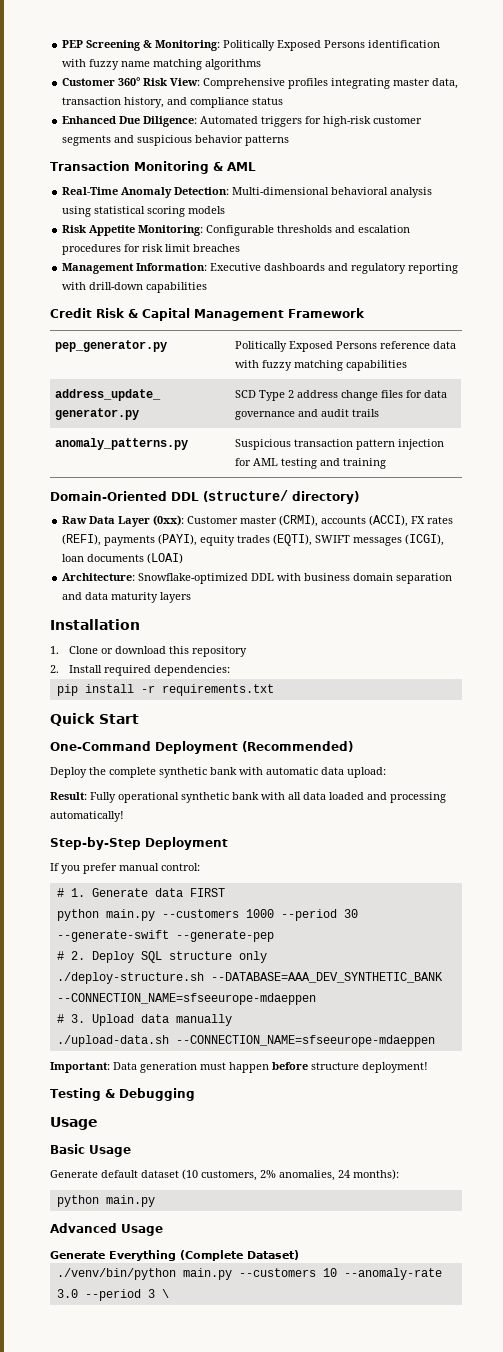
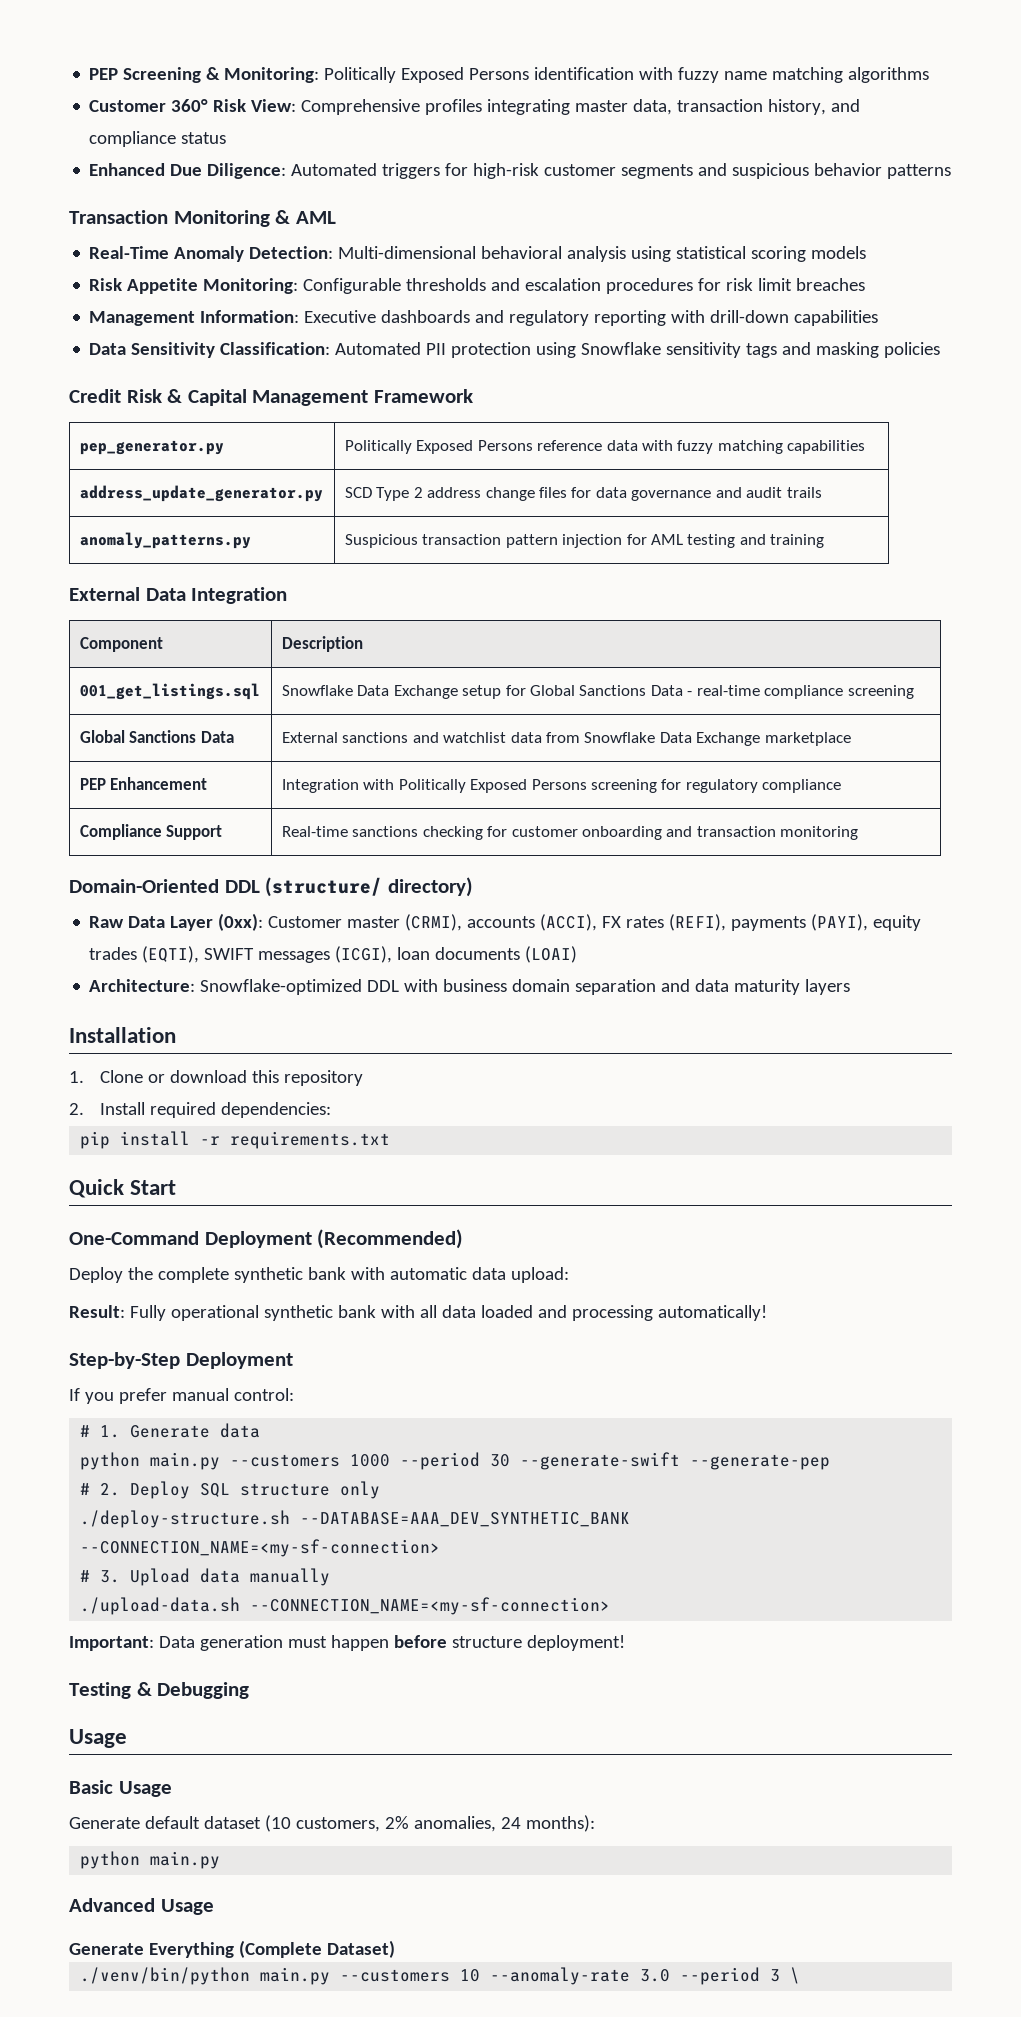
(208, 287) none -> [89,342,941,358] // Data Sensitivity Classification: Automated PII protection using Snowflake sensitivity tags and masking policies
(387, 463) none -> [69,587,288,604] [79,637,163,652] [281,636,363,652] [79,683,260,700] [281,685,914,699] [79,730,234,743] [281,732,851,746] [79,777,208,790] [281,779,842,793] [79,824,223,840] [281,826,859,840] // External Data Integration // Component | Description // 001_get_listings.sql | Snowflake Data Exchange setup for Global Sanctions Data - real-time compliance screening // Global Sanctions Data | External sanctions and watchlist data from Snowflake Data Exchange marketplace // PEP Enhancement | Integration with Politically Exposed Persons screening for regulatory compliance // Compliance Support | Real-time sanctions checking for customer onboarding and transaction monitoring
[189,888,225,897] FIRST -> (261, 1430) none
[56,993,316,1005] --CONNECTION_NAME=sfseeurope-mdaeppen -> [80,1539,441,1557] --CONNECTION_NAME=<my-sf-connection>
[175,1035,435,1047] --CONNECTION_NAME=sfseeurope-mdaeppen -> [250,1597,611,1615] --CONNECTION_NAME=<my-sf-connection>

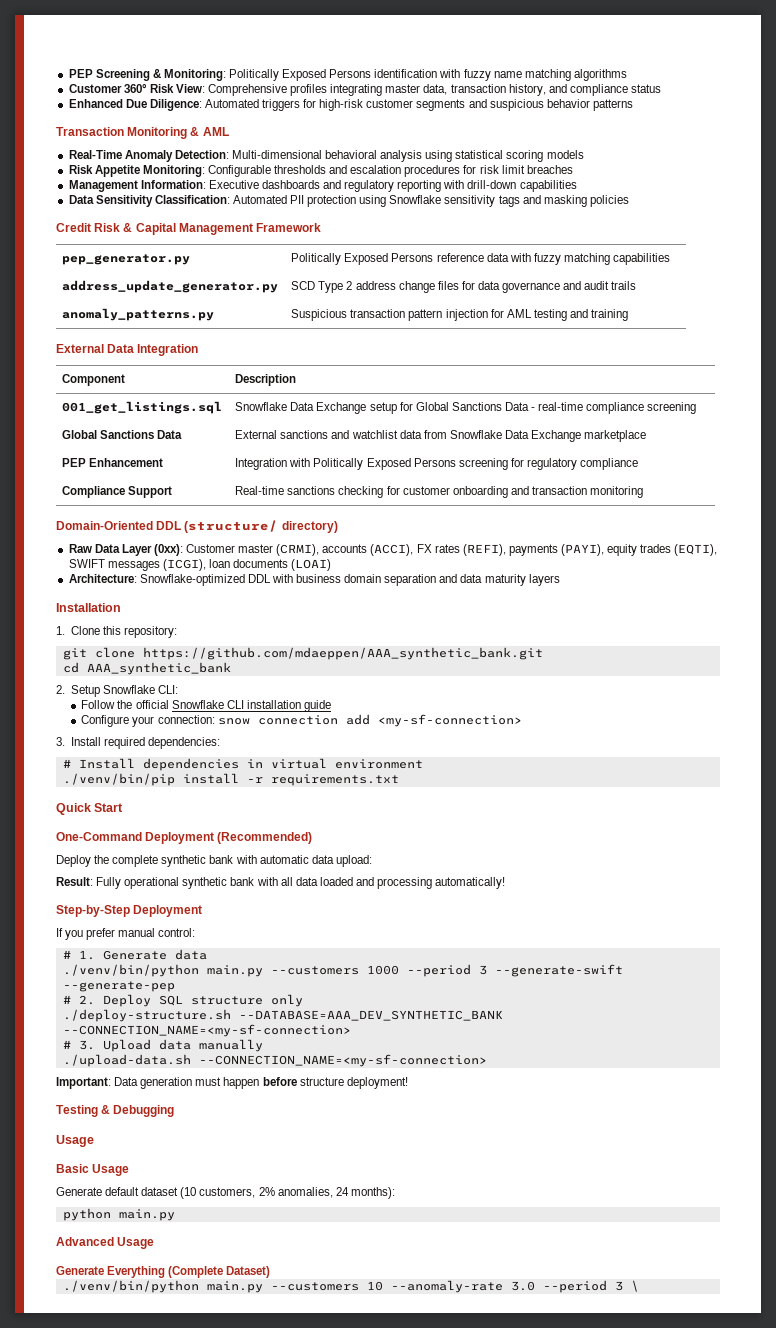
[148,1070,364,1086] [69,1102,332,1118] [80,1131,111,1149] or download this repository // 2. Install required dependencies: // pip -> [102,626,177,638] [62,647,543,660] [62,662,231,675] [56,685,178,697] [81,700,331,712] [81,714,522,727] [56,737,220,749] [62,758,423,771] [62,773,175,786] this repository: // git clone https://github.com/mdaeppen/AAA_synthetic_bank.git // cd AAA_synthetic_bank // 2. Setup Snowflake CLI: // Follow the official Snowflake CLI installation guide // Configure your connection: snow connection add <my-sf-connection> // 3. Install required dependencies: // # Install dependencies in virtual environment // ./venv/bin/pip
[80,1452,141,1470] python -> [62,964,199,977] ./venv/bin/python
[490,1454,511,1467] 30 -> [478,965,487,975] 3

